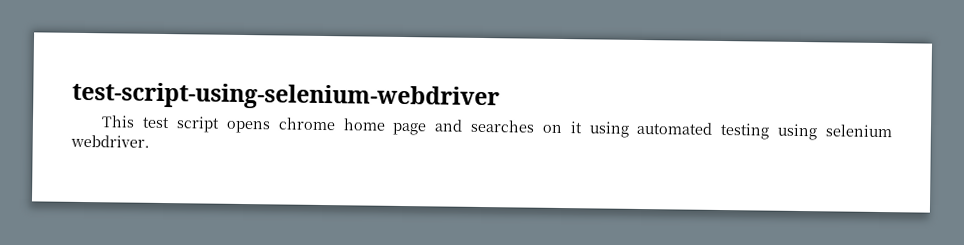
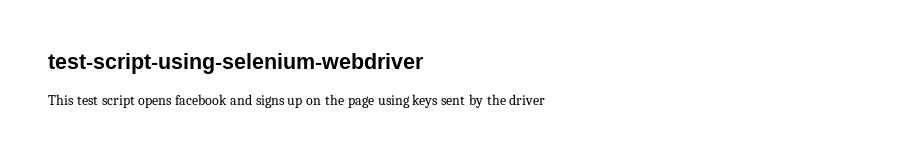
[277,117,892,141] [70,134,150,148] chrome home page and searches on it using automated testing using selenium webdriver. -> [175,94,546,108] facebook and signs up on the page using keys sent by the driver

